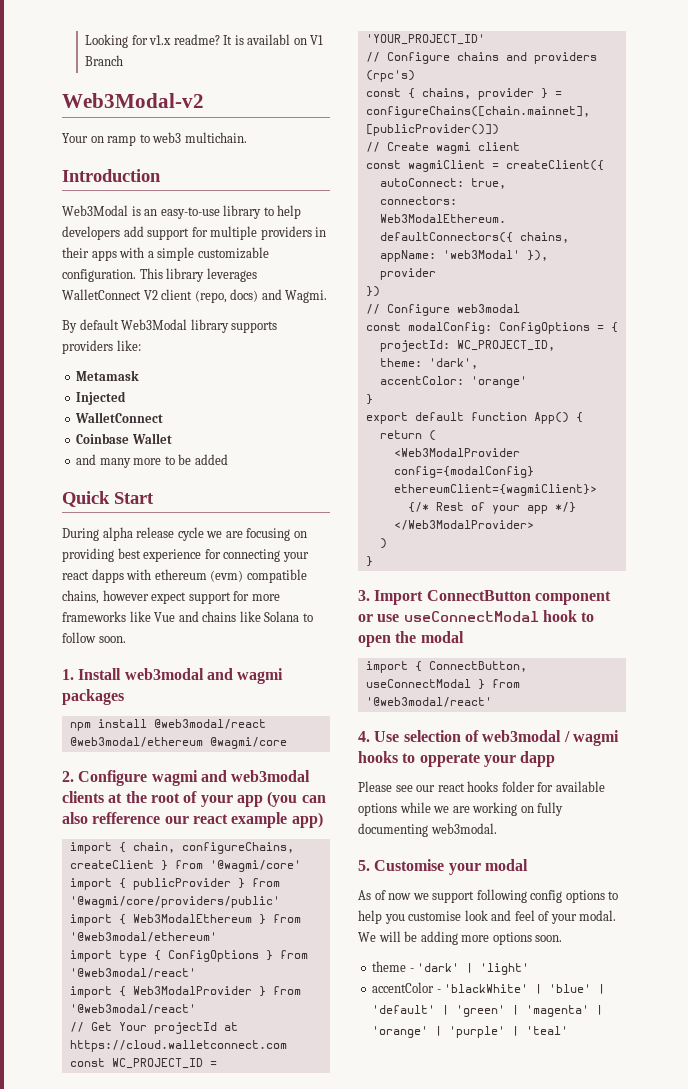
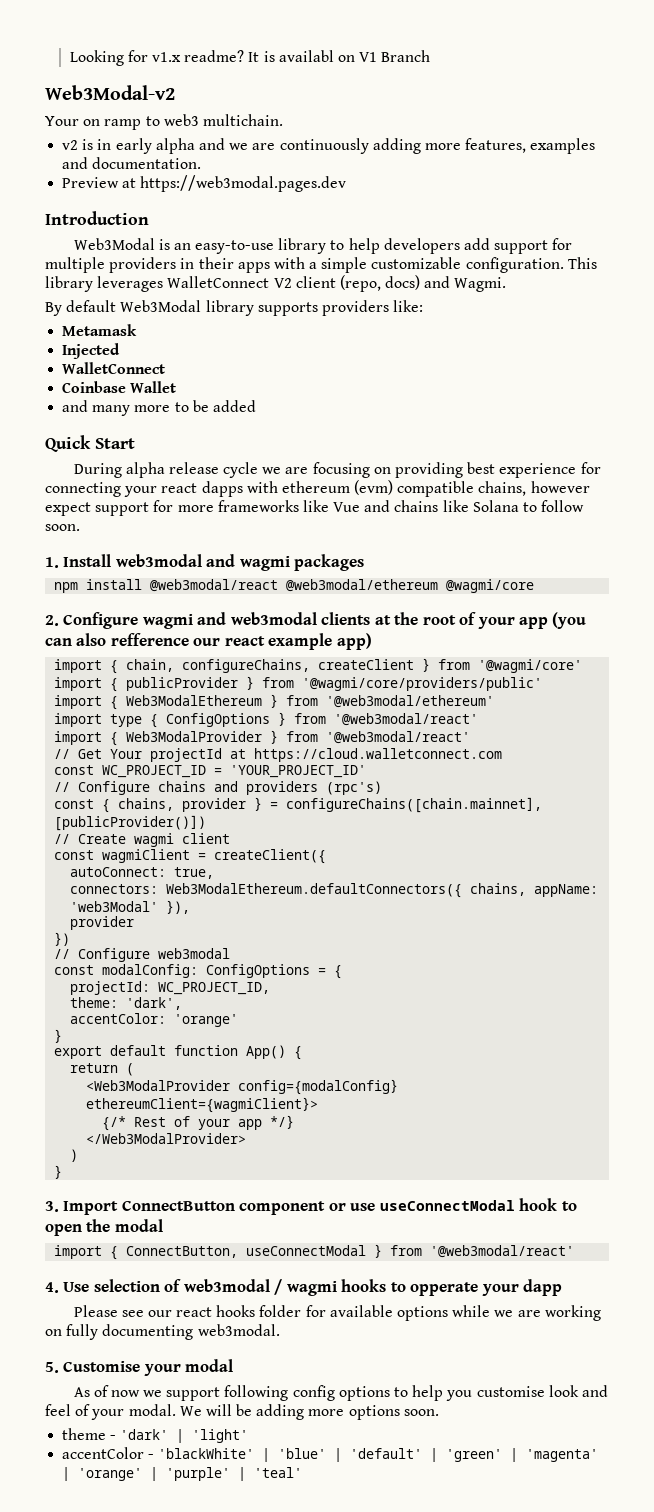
(247, 137) none -> [62,138,596,154] [62,157,202,169] [62,175,347,192] // v2 is in early alpha and we are continuously adding more features, examples and documentation. // Preview at https://web3modal.pages.dev

